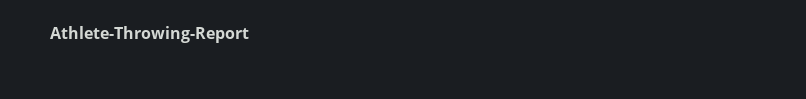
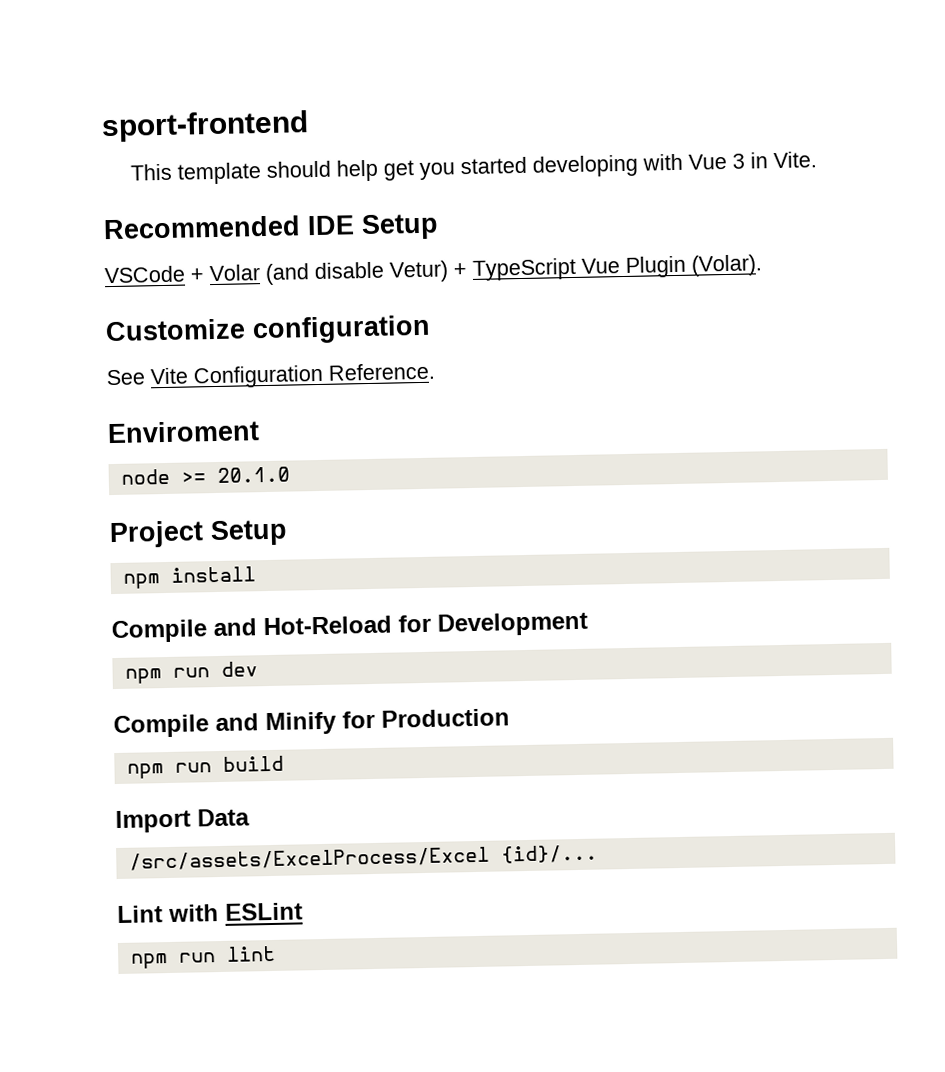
[50,26,249,43] Athlete-Throwing-Report -> [101,110,309,143] [130,151,818,185] [103,213,439,241] [104,254,762,285] [105,314,431,345] [106,362,435,389] [107,420,260,444] [120,466,290,485] [109,519,288,549] [122,566,256,589] [111,611,588,644] [124,661,258,684] [113,708,510,739] [126,755,284,779] [115,808,250,834] [128,844,598,871] [117,902,303,924] [130,945,276,969] sport-frontend // This template should help get you started developing with Vue 3 in Vite. // Recommended IDE Setup // VSCode + Volar (and disable Vetur) + TypeScript Vue Plugin (Volar). // Customize configuration // See Vite Configuration Reference. // Enviroment // node >= 20.1.0 // Project Setup // npm install // Compile and Hot-Reload for Development // npm run dev // Compile and Minify for Production // npm run build // Import Data // /src/assets/ExcelProcess/Excel {id}/... // Lint with ESLint // npm run lint

